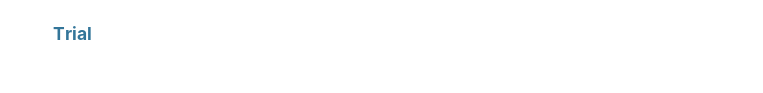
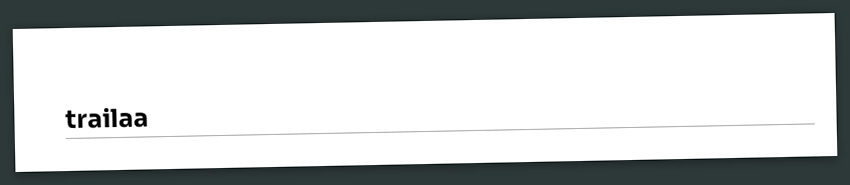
[53,26,92,40] Trial -> [65,106,149,130] trailaa

